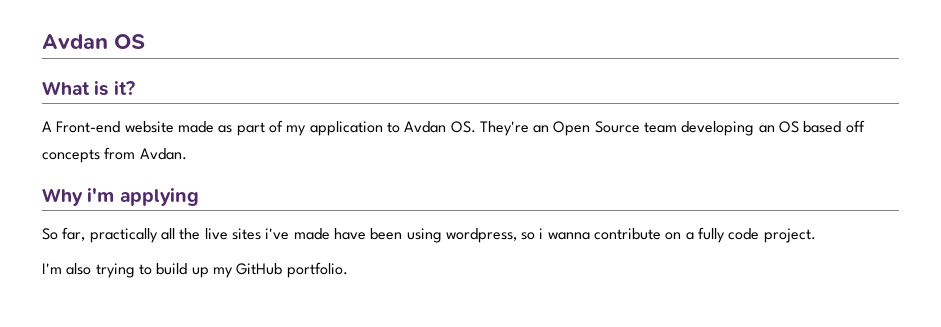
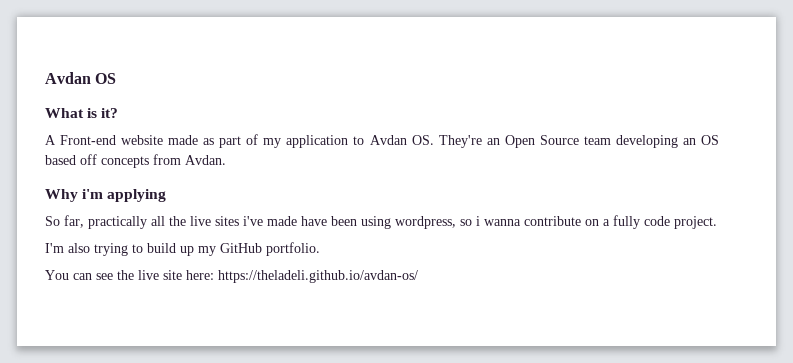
(348, 270) none -> [45,270,418,283] // You can see the live site here: https://theladeli.github.io/avdan-os/

